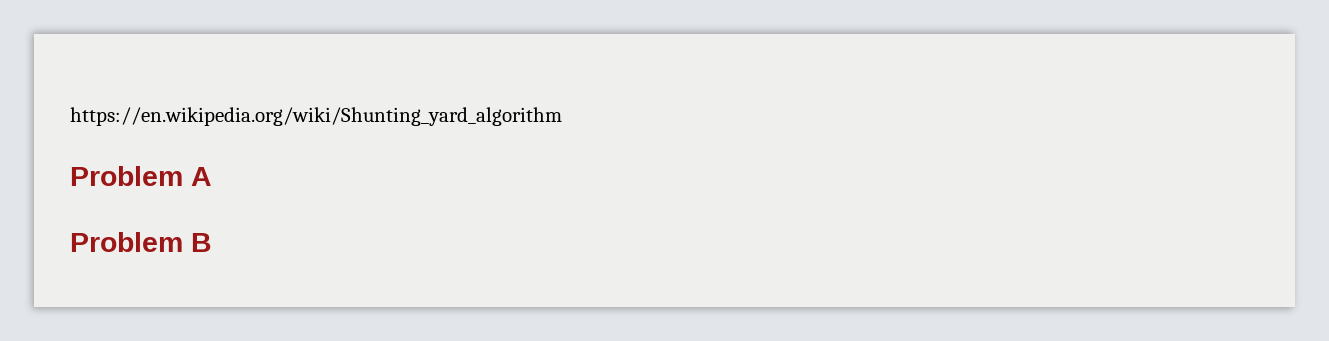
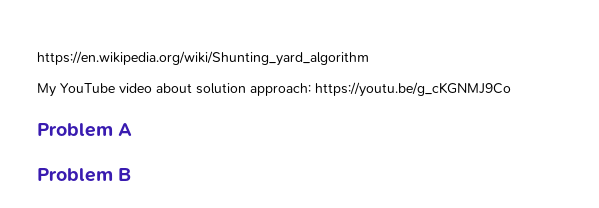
(562, 116) none -> [37,82,511,97] // My YouTube video about solution approach: https://youtu.be/g_cKGNMJ9Co

